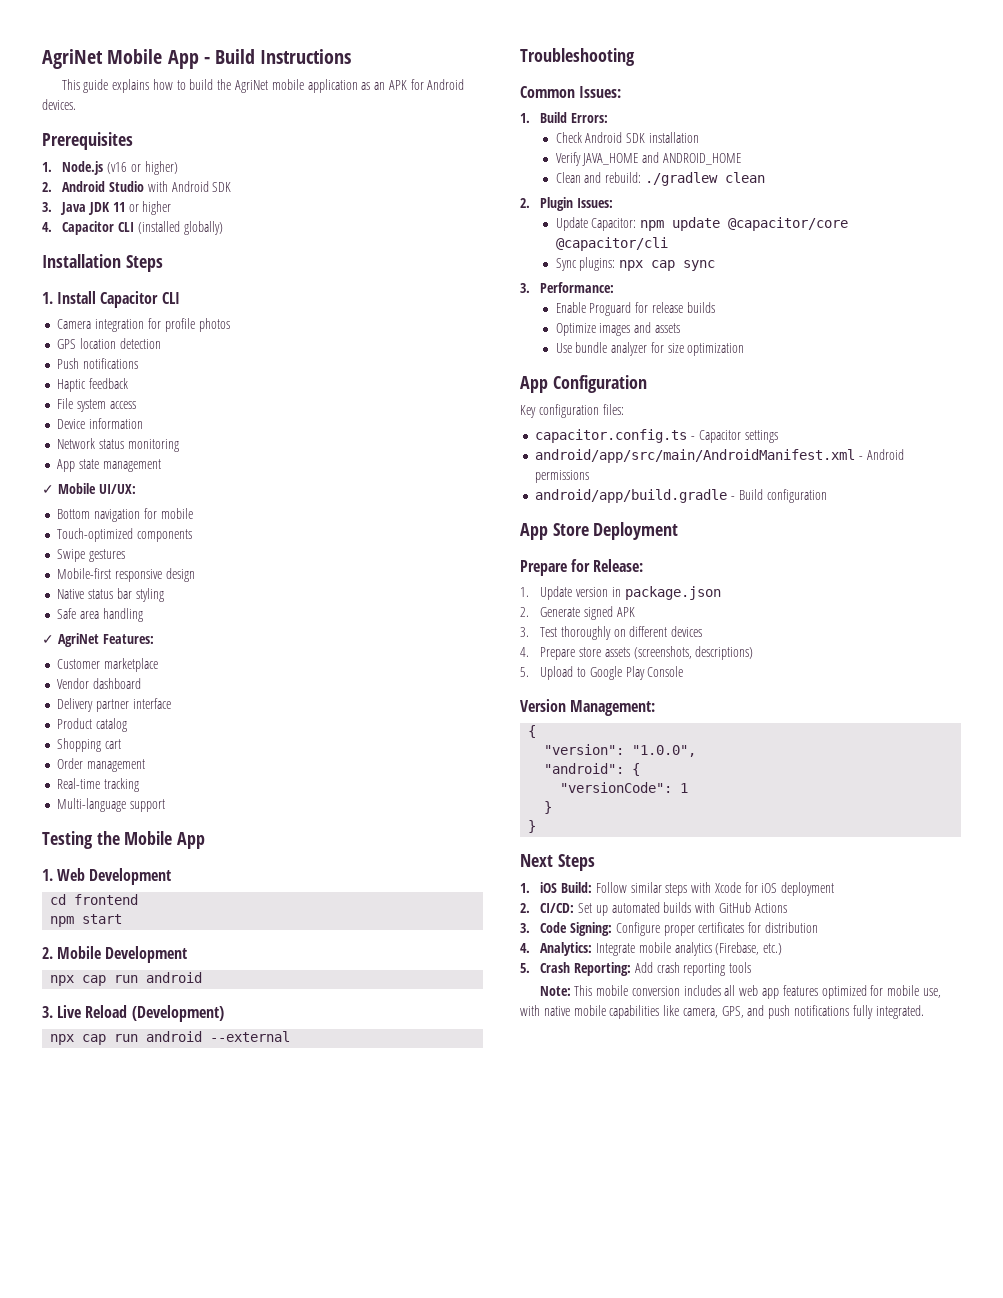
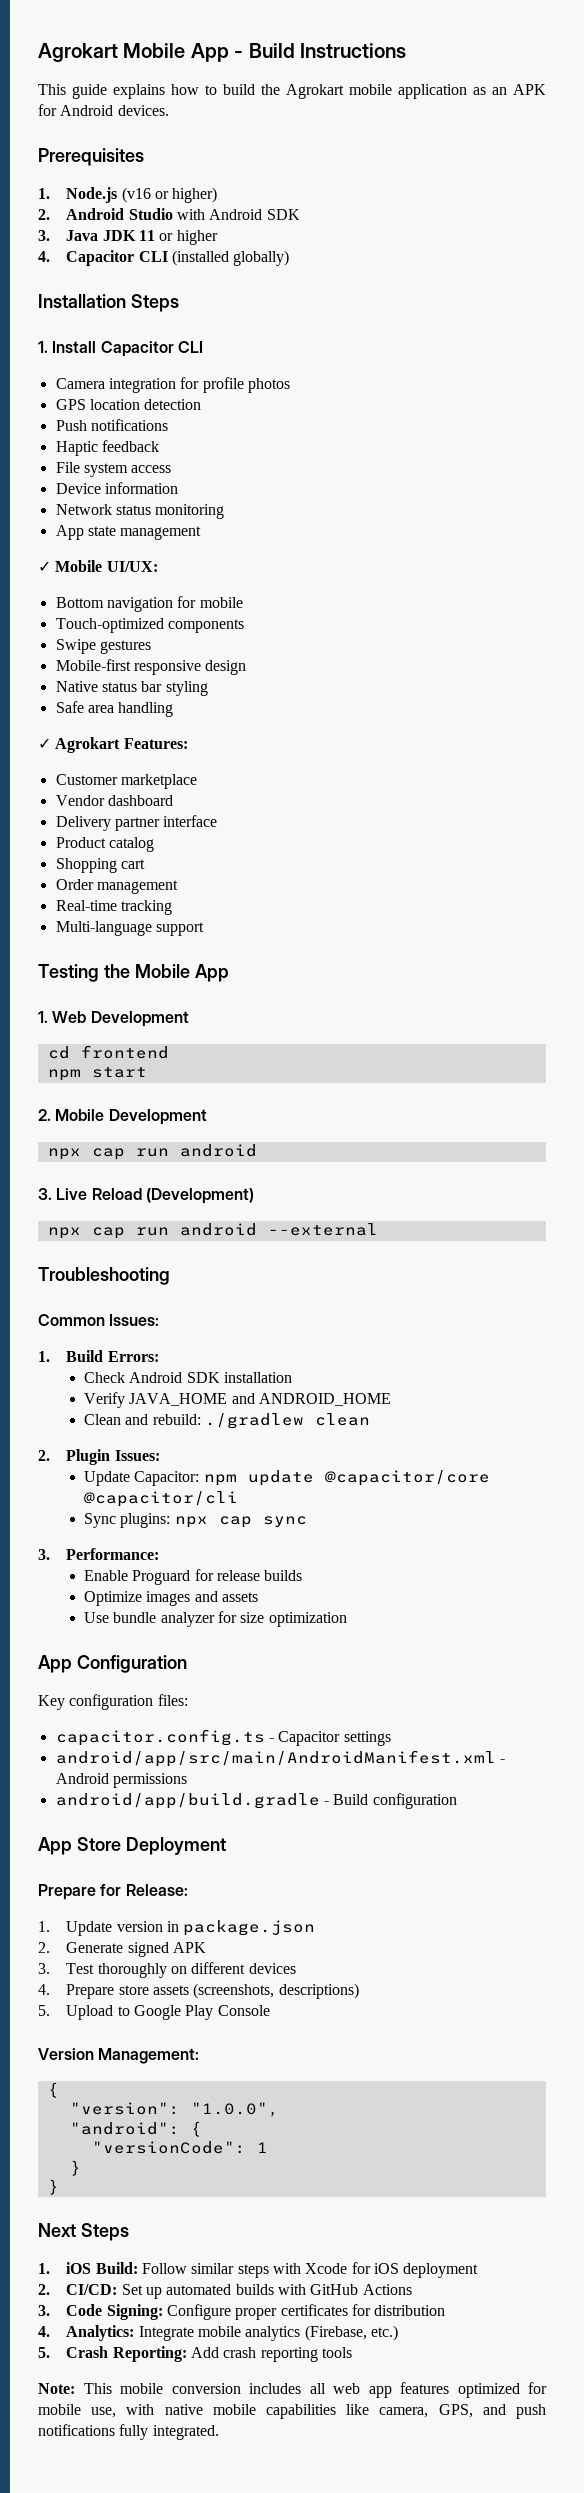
[42,49,103,69] AgriNet -> [38,43,118,62] Agrokart
[235,80,269,93] AgriNet -> [286,84,344,99] Agrokart
[57,633,99,647] AgriNet -> [55,737,121,753] Agrokart

